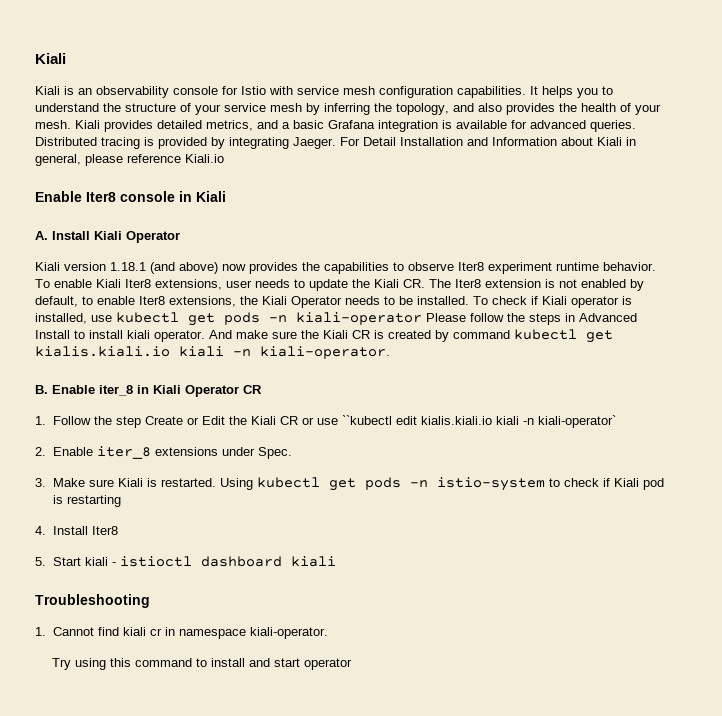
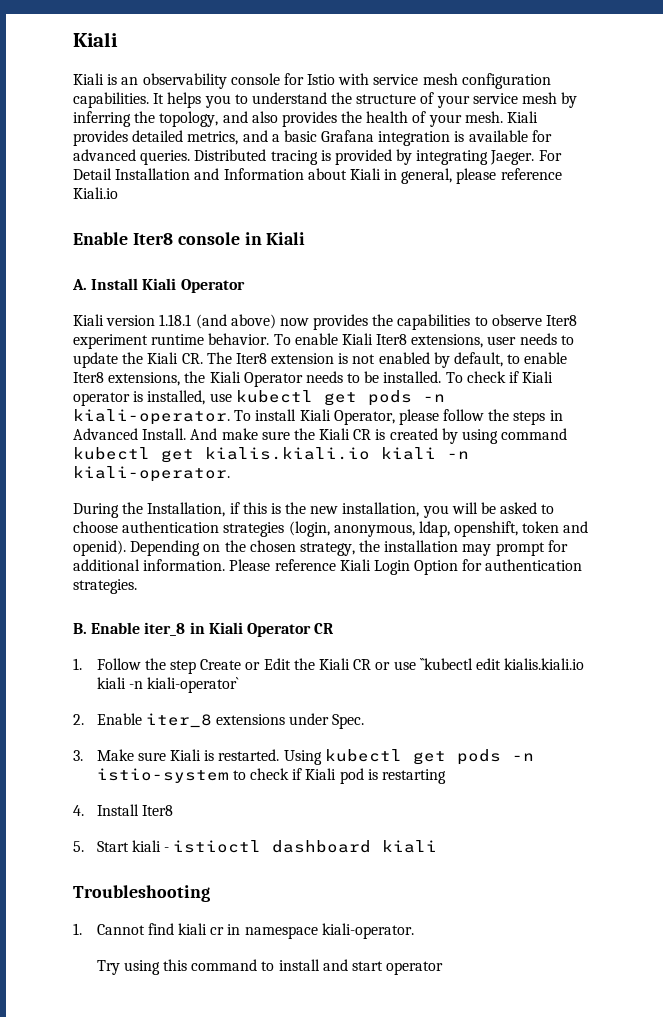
[296,312,466,325] kiali-operator Please -> [73,409,439,425] kiali-operator. To install Kiali Operator, please
[35,330,205,342] Install to install kiali operator. -> [142,428,187,440] Install.
(449, 336) none -> [462,429,499,444] using
(390, 352) none -> [73,502,555,518] [73,521,589,537] [73,540,568,556] [73,559,583,575] [73,579,137,594] // During the Installation, if this is the new installation, you will be asked to choose authentication strategies (login, anonymous, ldap, openshift, token and openid). Depending on the chosen strategy, the installation may prompt for additional information. Please reference Kiali Login Option for authentication strategies.

